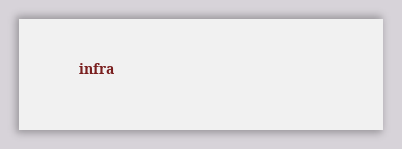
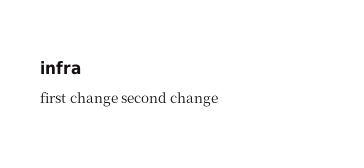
(114, 68) none -> [40,92,218,107] // first change second change

